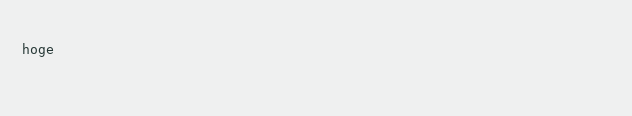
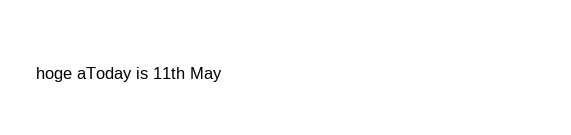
(54, 50) none -> [77,67,222,82] aToday is 11th May

